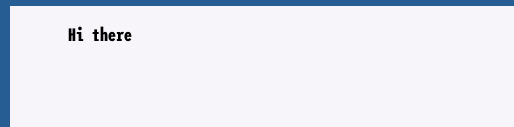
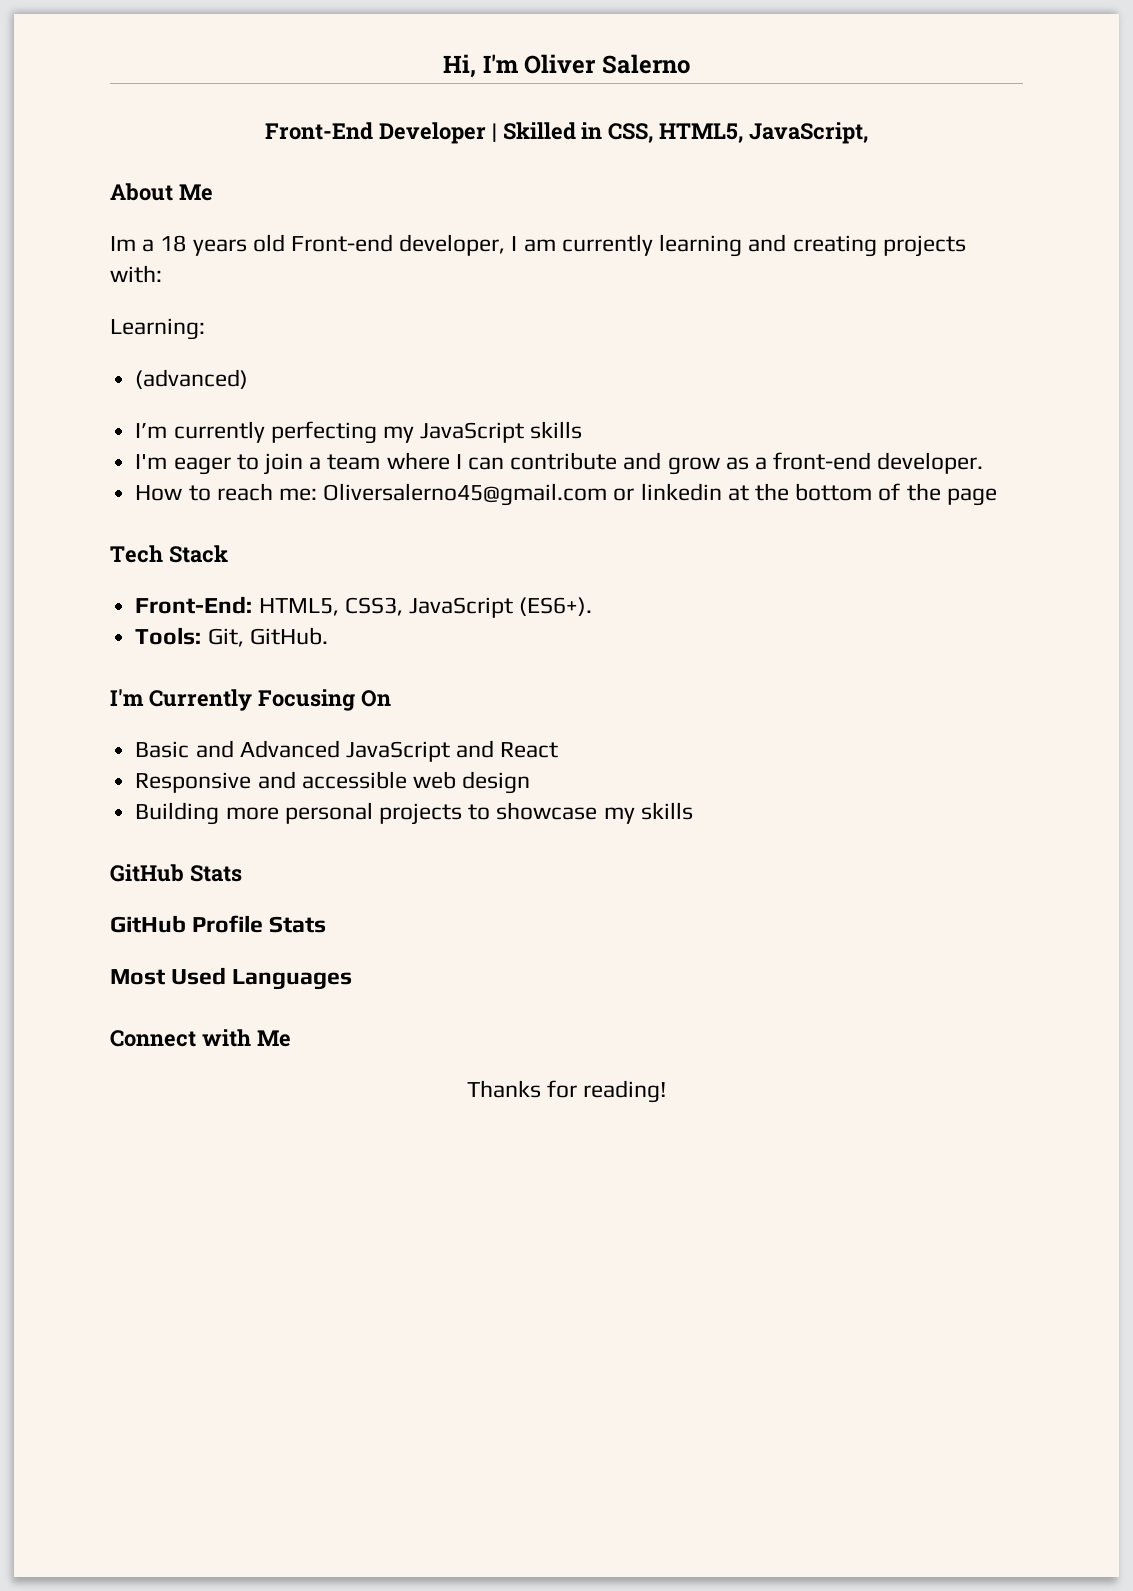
[68,26,132,42] Hi there -> [443,54,690,78] [264,122,869,144] [110,183,213,201] [110,234,966,257] [110,265,162,283] [110,318,205,340] [135,369,249,389] [135,421,583,444] [135,452,984,475] [135,483,997,506] [110,545,228,563] [135,596,593,618] [135,627,328,647] [110,689,391,711] [135,740,559,762] [135,771,531,794] [135,802,693,825] [110,864,242,882] [110,915,327,933] [110,967,353,990] [110,1029,291,1047] [466,1080,667,1103] Hi, I'm Oliver Salerno // Front-End Developer | Skilled in CSS, HTML5, JavaScript, // About Me // Im a 18 years old Front-end developer, I am currently learning and creating projects with: // Learning: // (advanced) // I’m currently perfecting my JavaScript skills // I'm eager to join a team where I can contribute and grow as a front-end developer. // How to reach me: Oliversalerno45@gmail.com or linkedin at the bottom of the page // Tech Stack // Front-End: HTML5, CSS3, JavaScript (ES6+). // Tools: Git, GitHub. // I'm Currently Focusing On // Basic and Advanced JavaScript and React // Responsive and accessible web design // Building more personal projects to showcase my skills // GitHub Stats // GitHub Profile Stats // Most Used Languages // Connect with Me // Thanks for reading!

